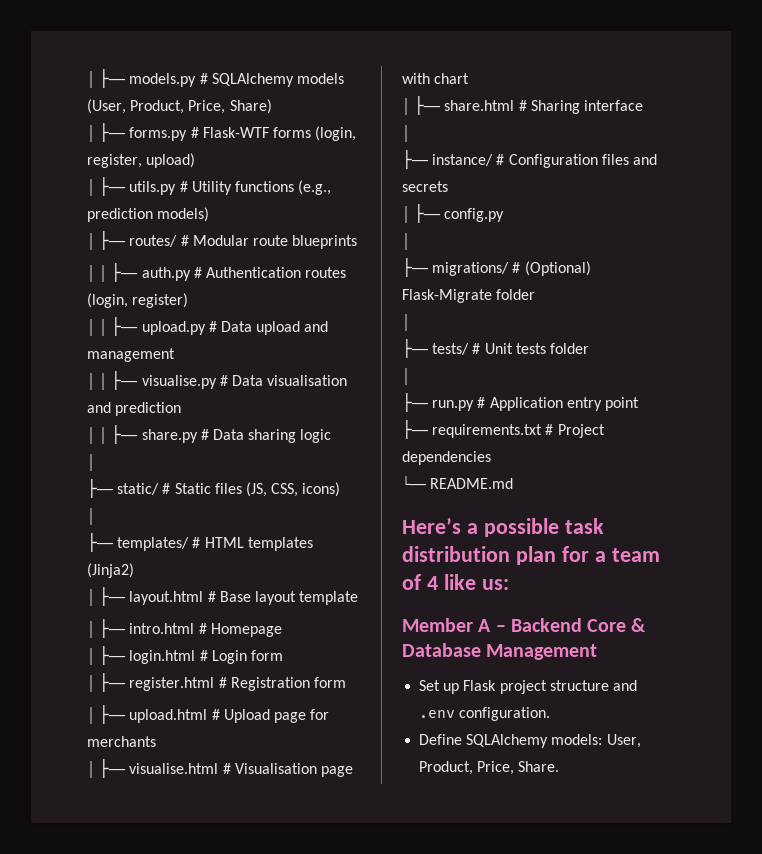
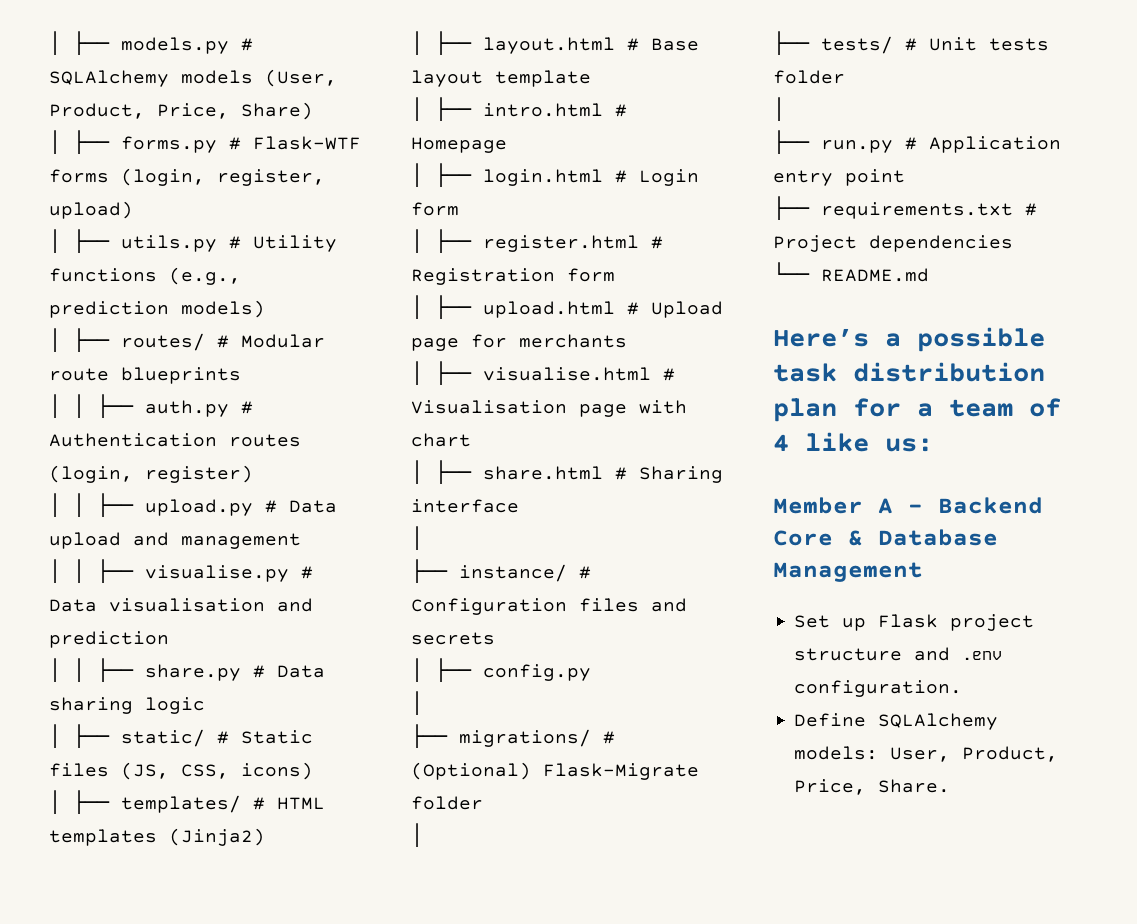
(95, 462) // -> (61, 736) none
(95, 516) // -> (61, 802) none

